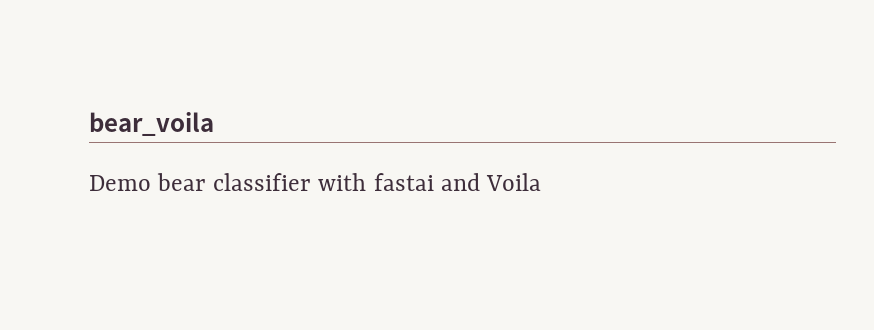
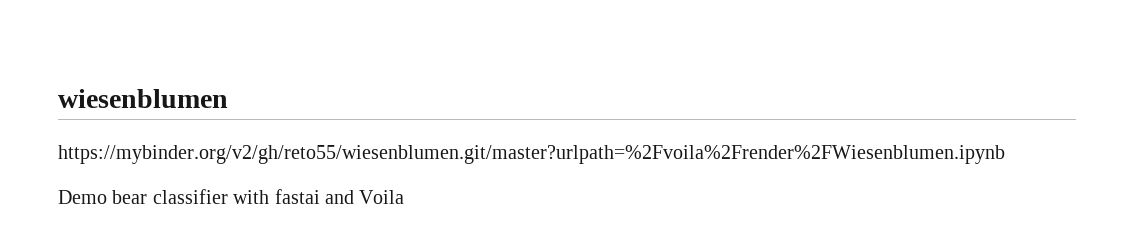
[89,112,214,136] bear_voila -> [58,89,228,108] [58,145,1005,164] wiesenblumen // https://mybinder.org/v2/gh/reto55/wiesenblumen.git/master?urlpath=%2Fvoila%2Frender%2FWiesenblumen.ipynb

